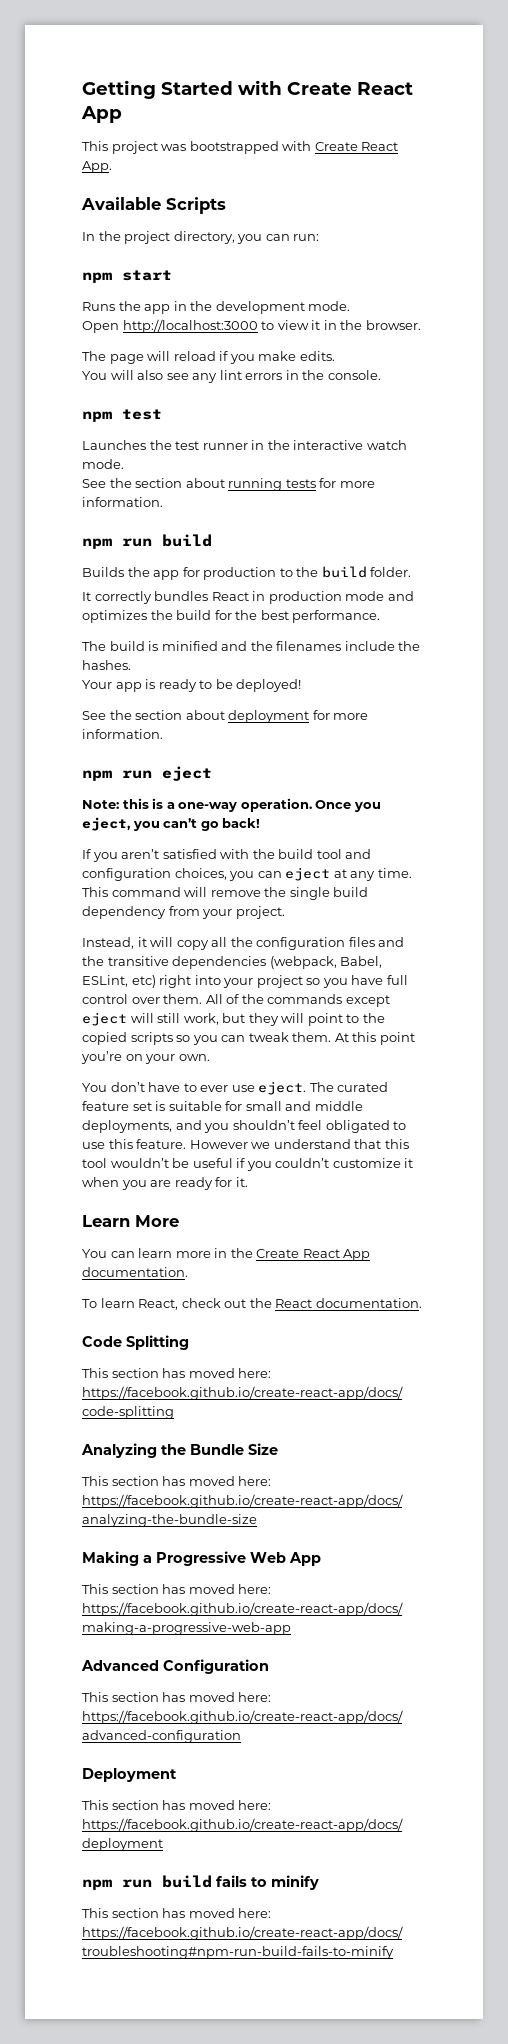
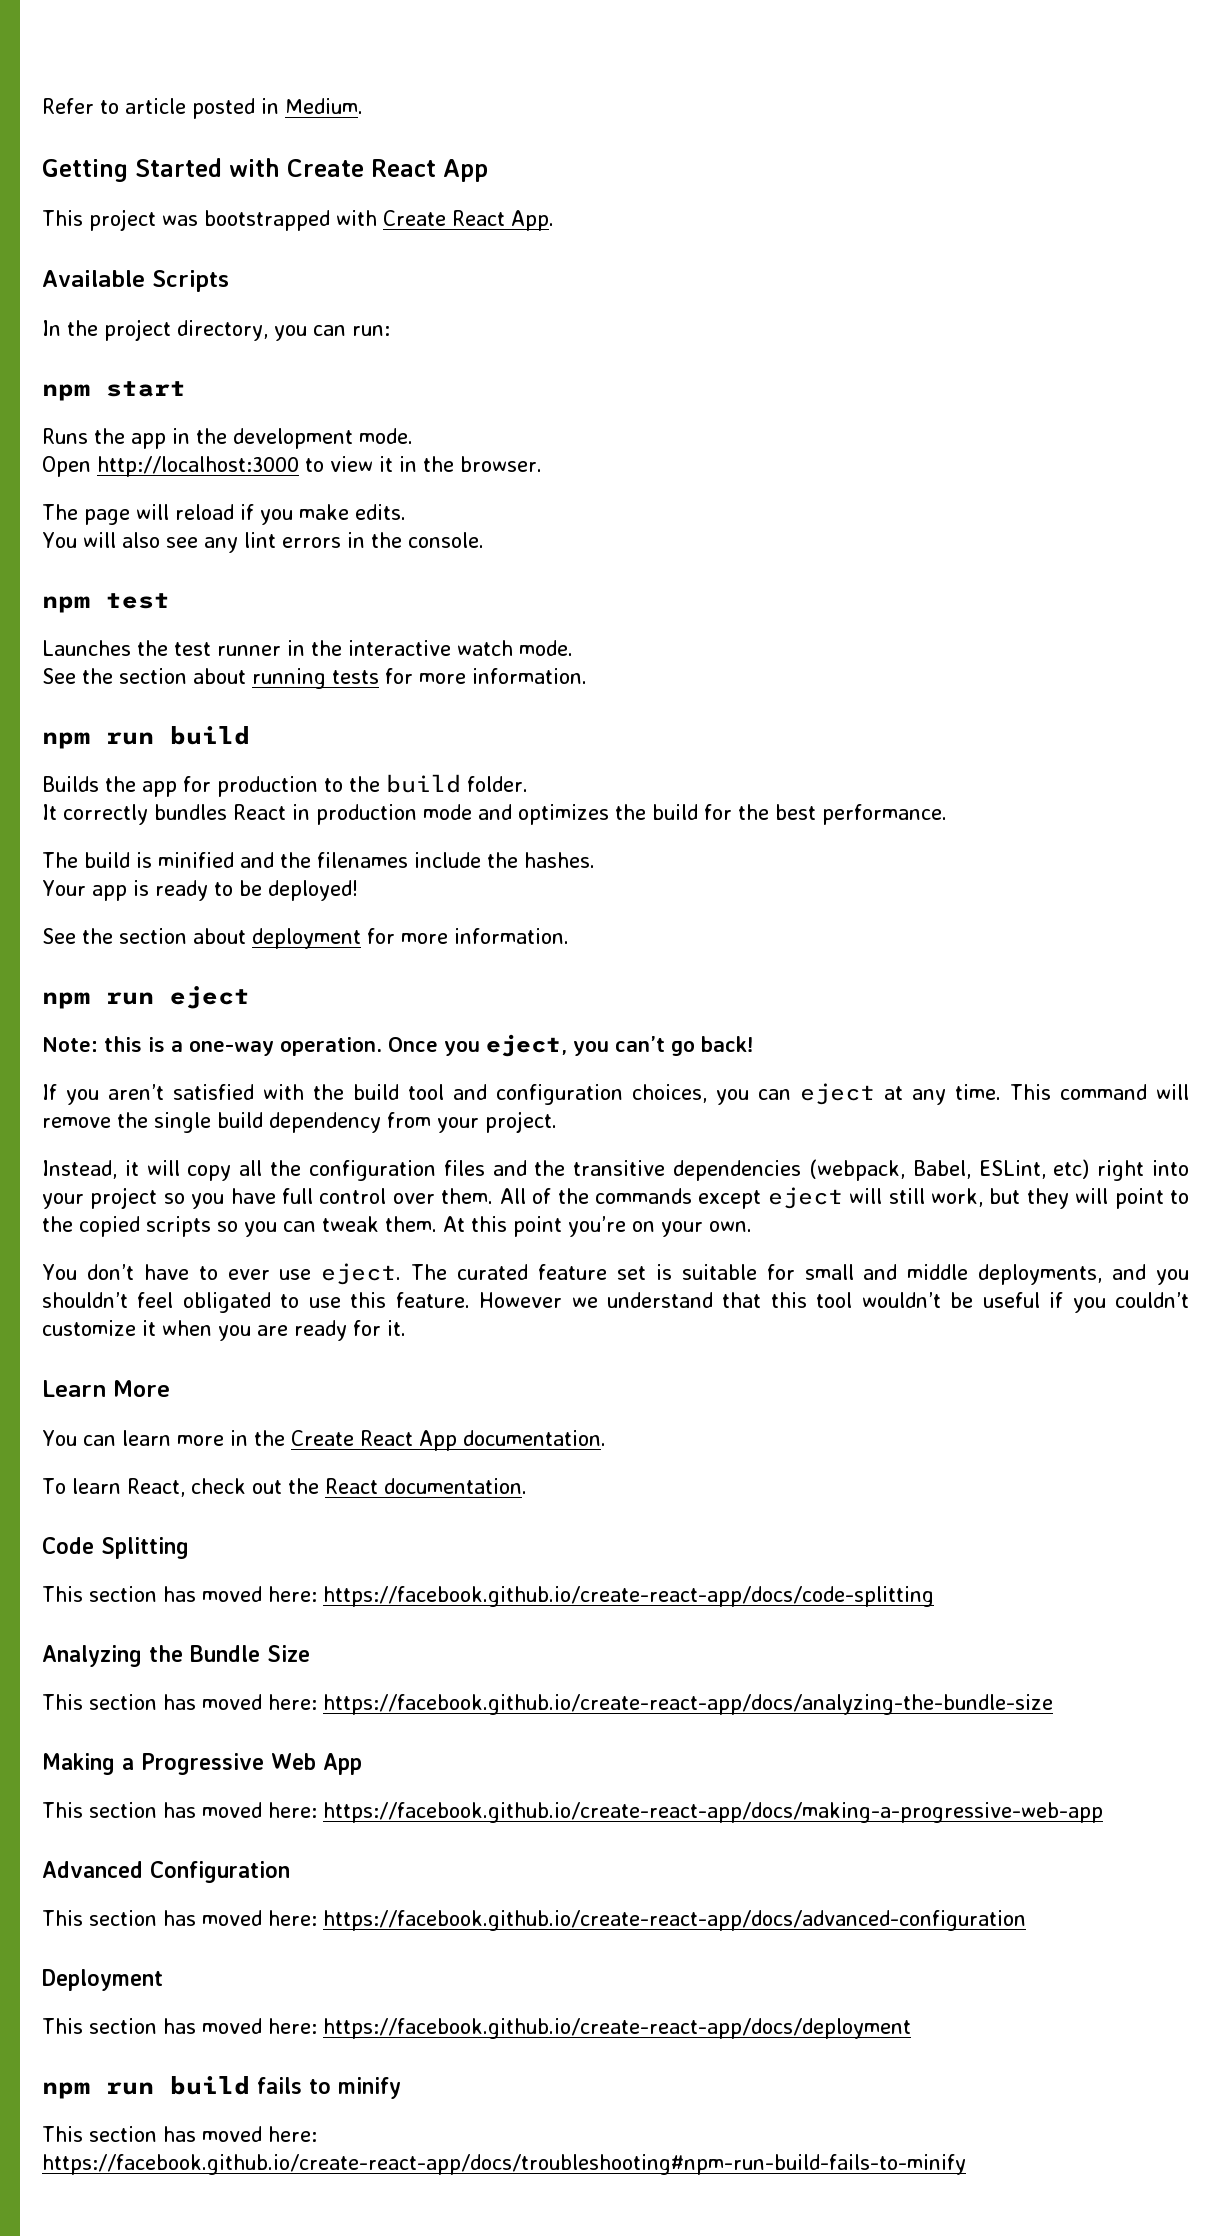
(82, 89) none -> [42,98,363,119] Refer to article posted in Medium. //

